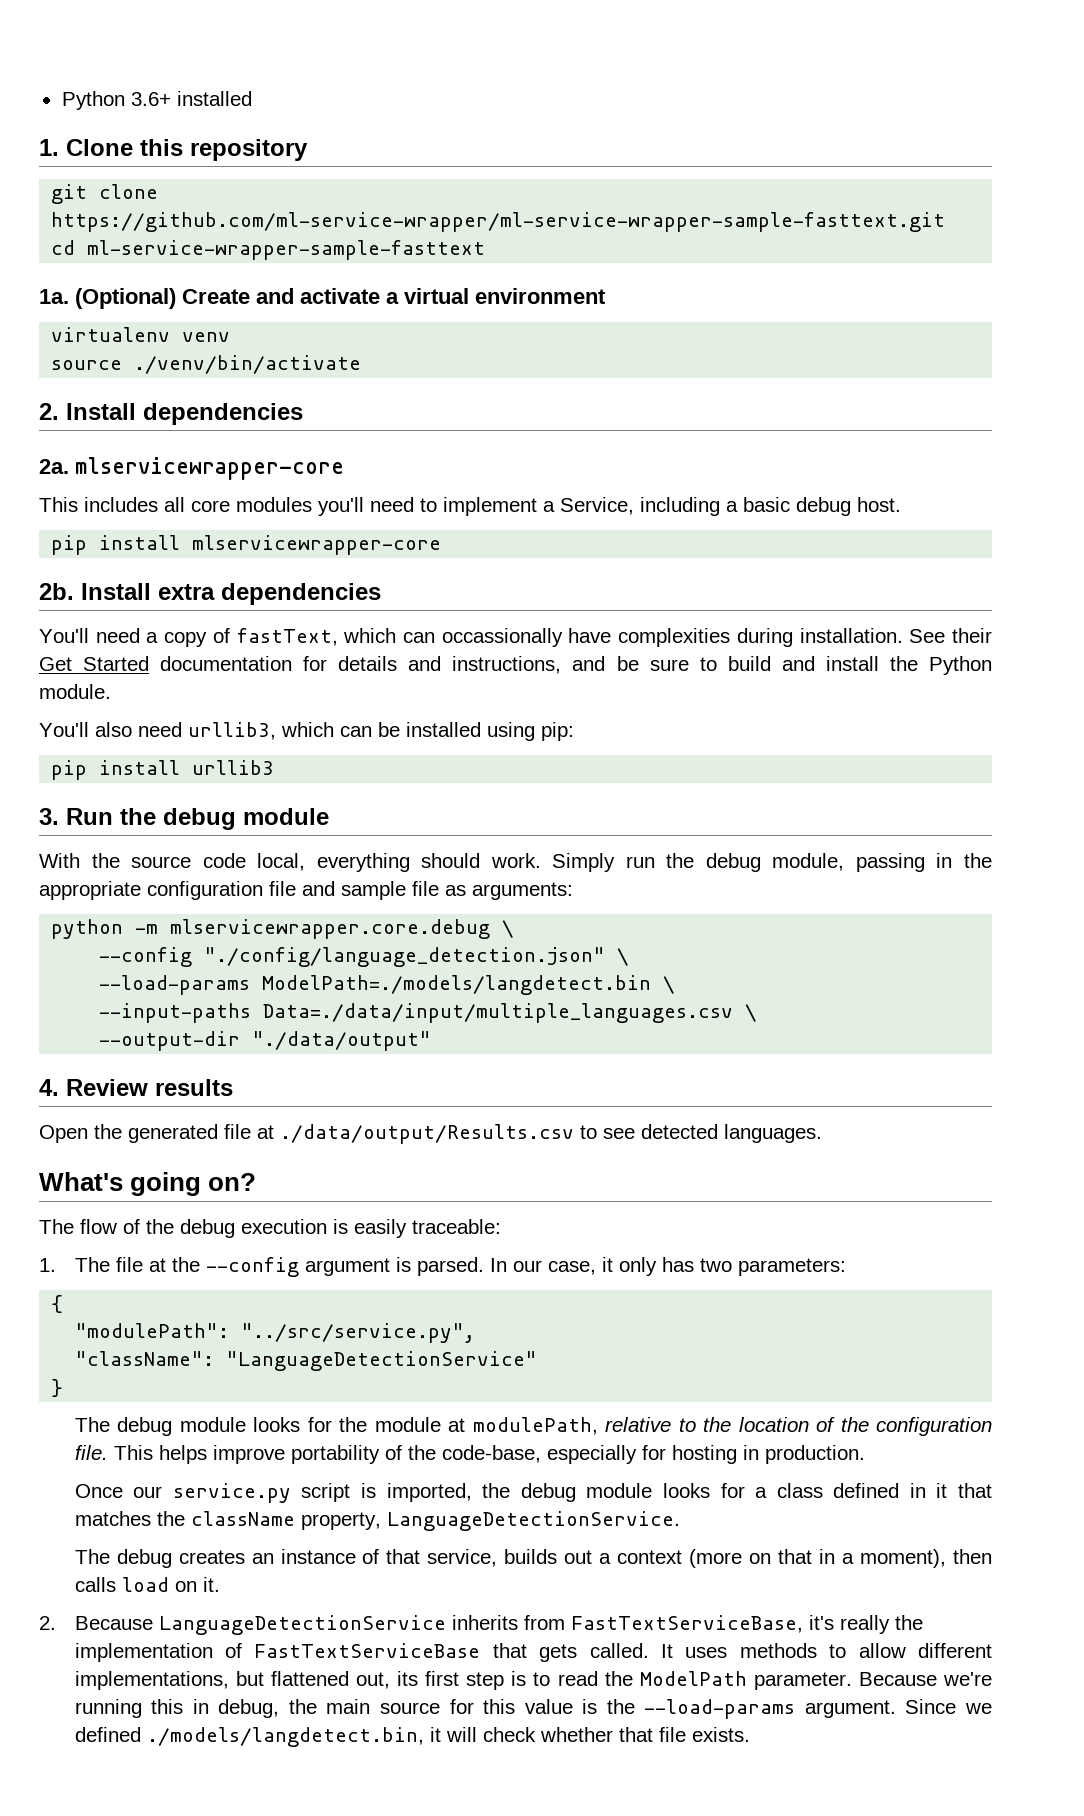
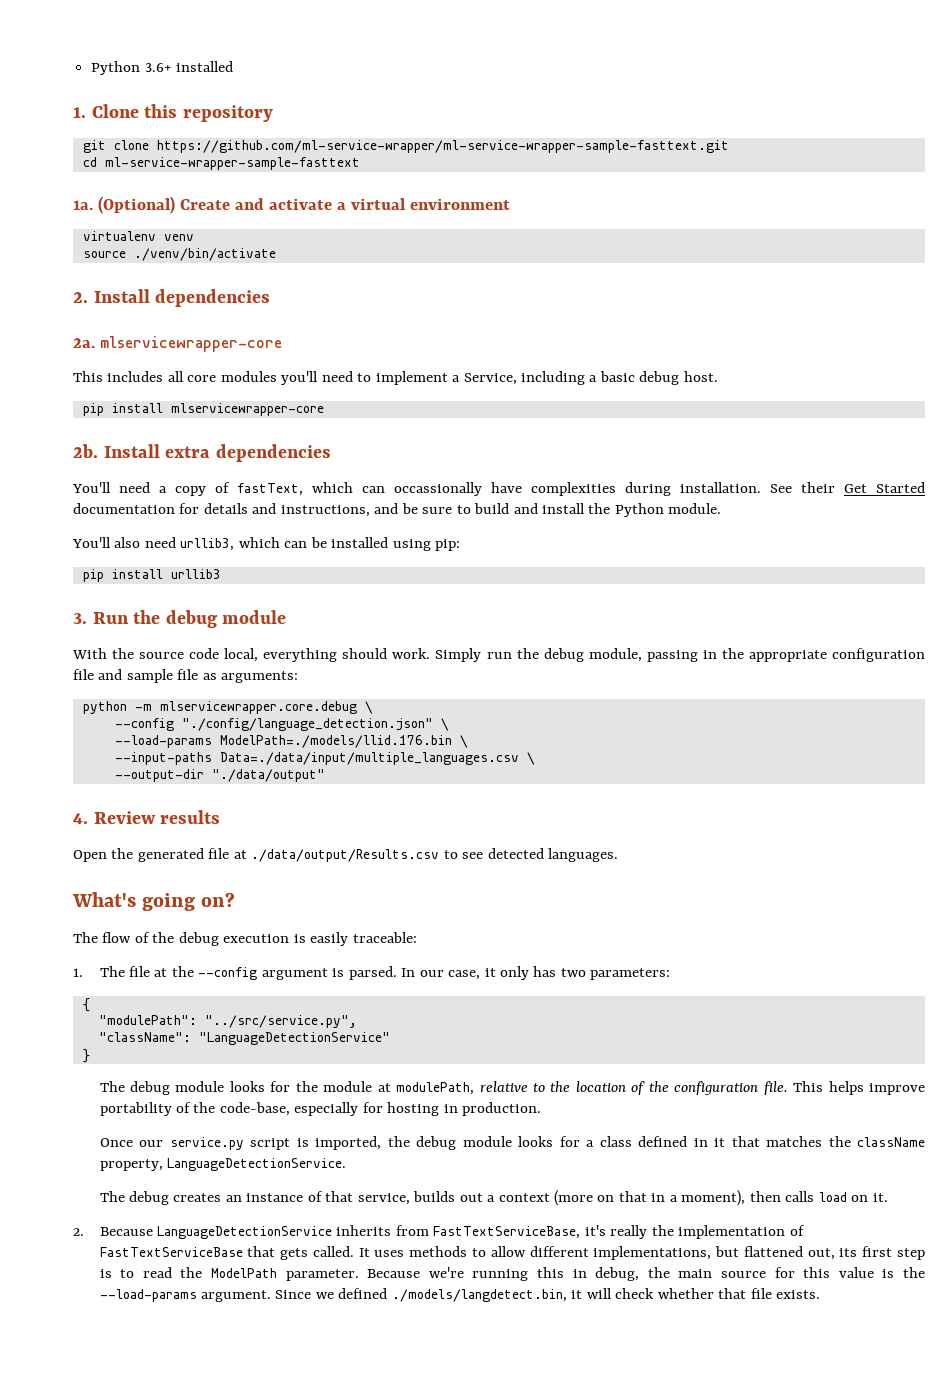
[262,975,652,995] ModelPath=./models/langdetect.bin -> [219,735,452,748] ModelPath=./models/llid.176.bin

